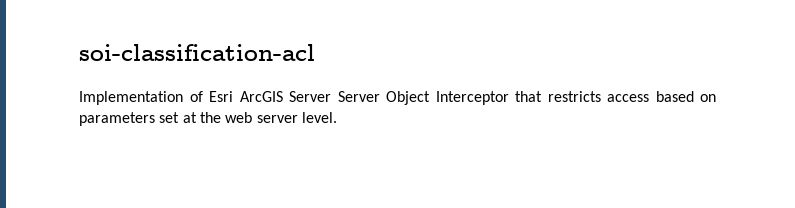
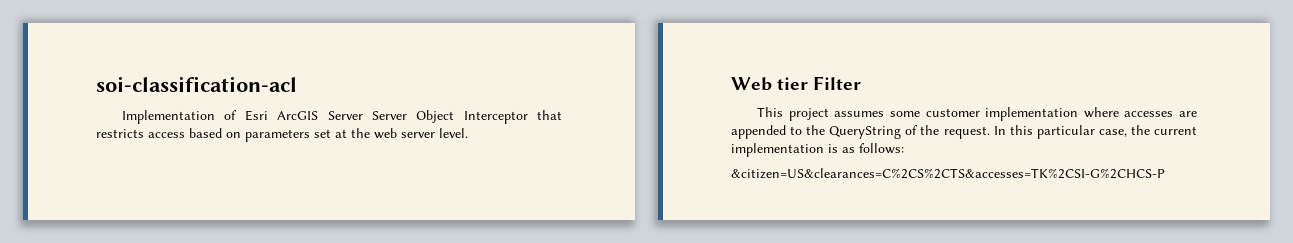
(337, 117) none -> [731,76,862,91] [757,107,1197,121] [731,125,1197,139] [731,143,904,157] [731,168,1165,179] // Web tier Filter // This project assumes some customer implementation where accesses are appended to the QueryString of the request. In this particular case, the current implementation is as follows: // &citizen=US&clearances=C%2CS%2CTS&accesses=TK%2CSI-G%2CHCS-P

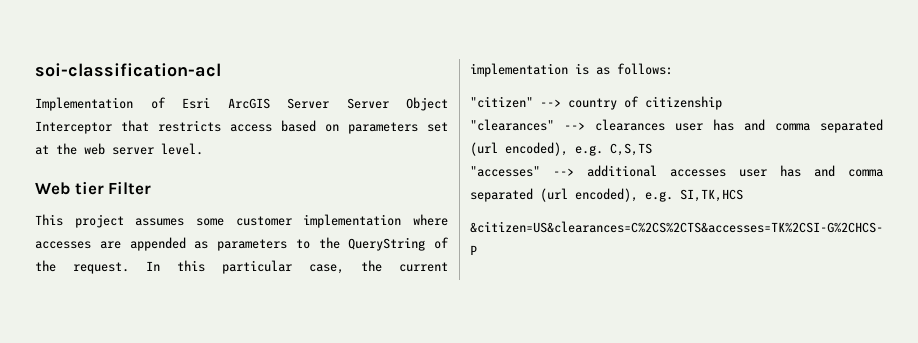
(786, 132) none -> [194,239,287,251] as parameters
(904, 148) none -> [470,96,722,110] [470,119,883,133] [470,142,652,156] [470,165,883,177] [470,188,743,202] // "citizen" --> country of citizenship // "clearances" --> clearances user has and comma separated (url encoded), e.g. C,S,TS // "accesses" --> additional accesses user has and comma separated (url encoded), e.g. SI,TK,HCS

